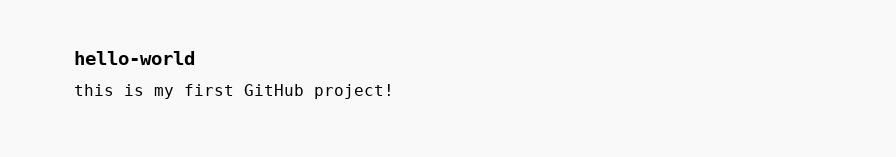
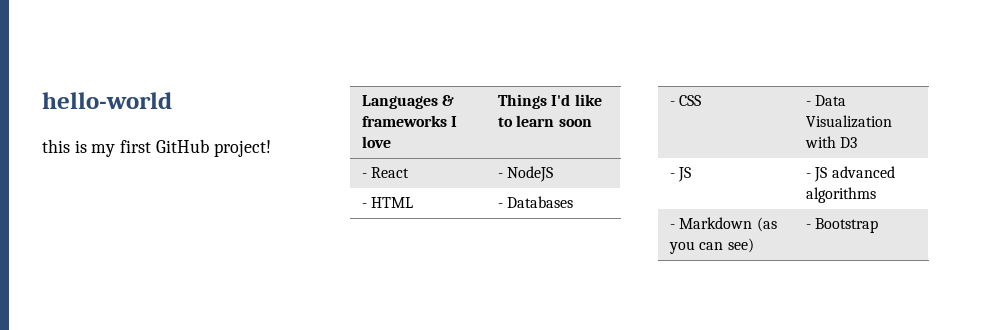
(394, 91) none -> [362,95,455,109] [362,115,458,127] [362,136,392,148] [498,94,602,109] [498,115,592,127] [362,167,410,178] [498,166,554,182] [362,197,414,208] [498,196,574,208] [670,95,702,106] [806,95,847,106] [806,115,893,128] [805,136,858,148] [670,167,692,182] [806,166,895,182] [806,187,877,203] [670,217,777,232] [669,238,754,254] [806,218,879,233] // Languages & frameworks I love | Things I'd like to learn soon // - React | - NodeJS // - HTML | - Databases // - CSS | - Data Visualization with D3 // - JS | - JS advanced algorithms // - Markdown (as you can see) | - Bootstrap

